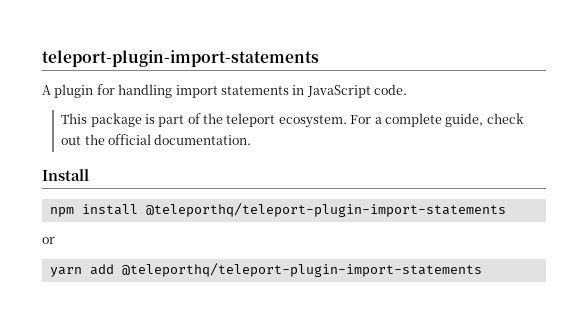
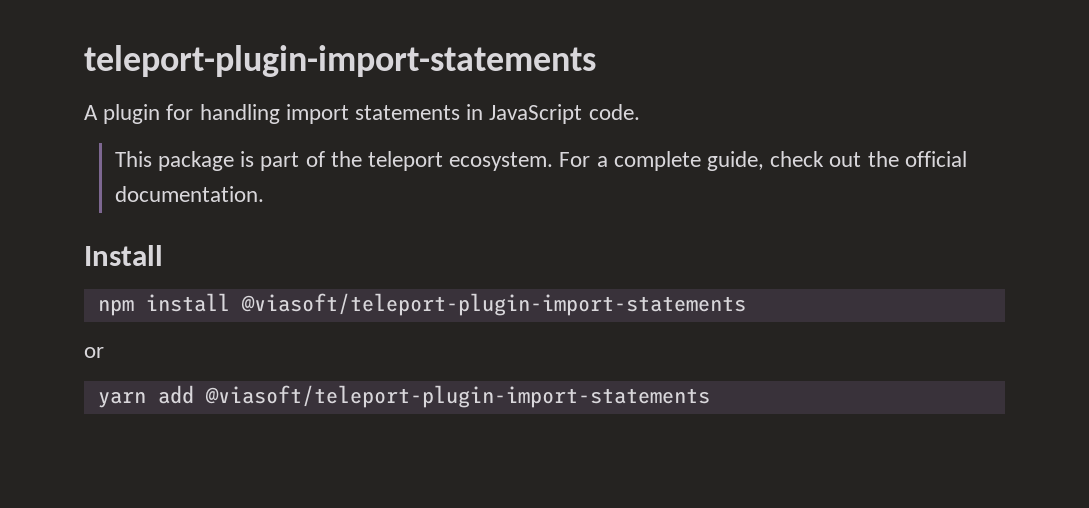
[145,203,506,217] @teleporthq/teleport-plugin-import-statements -> [240,293,746,316] @viasoft/teleport-plugin-import-statements
[121,263,482,277] @teleporthq/teleport-plugin-import-statements -> [204,385,710,408] @viasoft/teleport-plugin-import-statements

